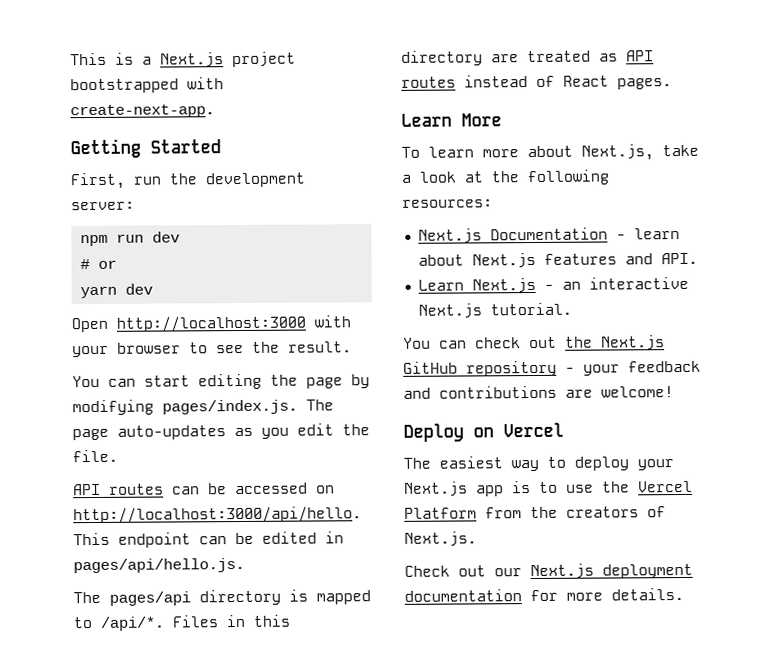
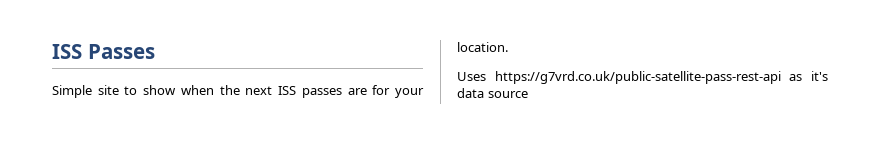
[70,51,296,68] [70,77,224,94] [70,104,215,119] [70,138,221,159] [70,172,306,190] [71,201,135,211] [79,231,180,247] [79,259,117,270] [79,283,153,299] [71,315,351,333] [72,341,352,358] [72,373,370,390] [72,399,334,416] [72,423,370,441] [72,449,118,463] [73,482,335,496] [73,506,362,524] [73,531,344,548] [73,557,245,574] [73,589,371,606] [73,614,291,631] [401,50,654,66] [401,75,672,90] [401,113,502,127] [401,144,699,161] [401,169,609,186] [402,199,493,208] [417,227,680,244] [417,252,698,269] [417,276,689,294] [417,302,572,319] [403,335,665,351] [403,360,701,377] [403,385,674,399] [403,422,564,442] [403,456,674,472] [404,480,693,497] [404,506,666,519] [404,531,477,547] [404,563,693,580] [404,587,684,602] This is a Next.js project bootstrapped with create-next-app. // Getting Started // First, run the development server: // npm run dev // # or // yarn dev // Open http://localhost:3000 with your browser to see the result. // You can start editing the page by modifying pages/index.js. The page auto-updates as you edit the file. // API routes can be accessed on http://localhost:3000/api/hello. This endpoint can be edited in pages/api/hello.js. // The pages/api directory is mapped to /api/*. Files in this directory are treated as API routes instead of React pages. // Learn More // To learn more about Next.js, take a look at the following resources: // Next.js Documentation - learn about Next.js features and API. // Learn Next.js - an interactive Next.js tutorial. // You can check out the Next.js GitHub repository - your feedback and contributions are welcome! // Deploy on Vercel // The easiest way to deploy your Next.js app is to use the Vercel Platform from the creators of Next.js. // Check out our Next.js deployment documentation for more details. -> [52,44,155,59] [52,85,424,98] [457,42,508,52] [457,71,828,84] [457,88,528,98] ISS Passes // Simple site to show when the next ISS passes are for your location. // Uses https://g7vrd.co.uk/public-satellite-pass-rest-api as it's data source

